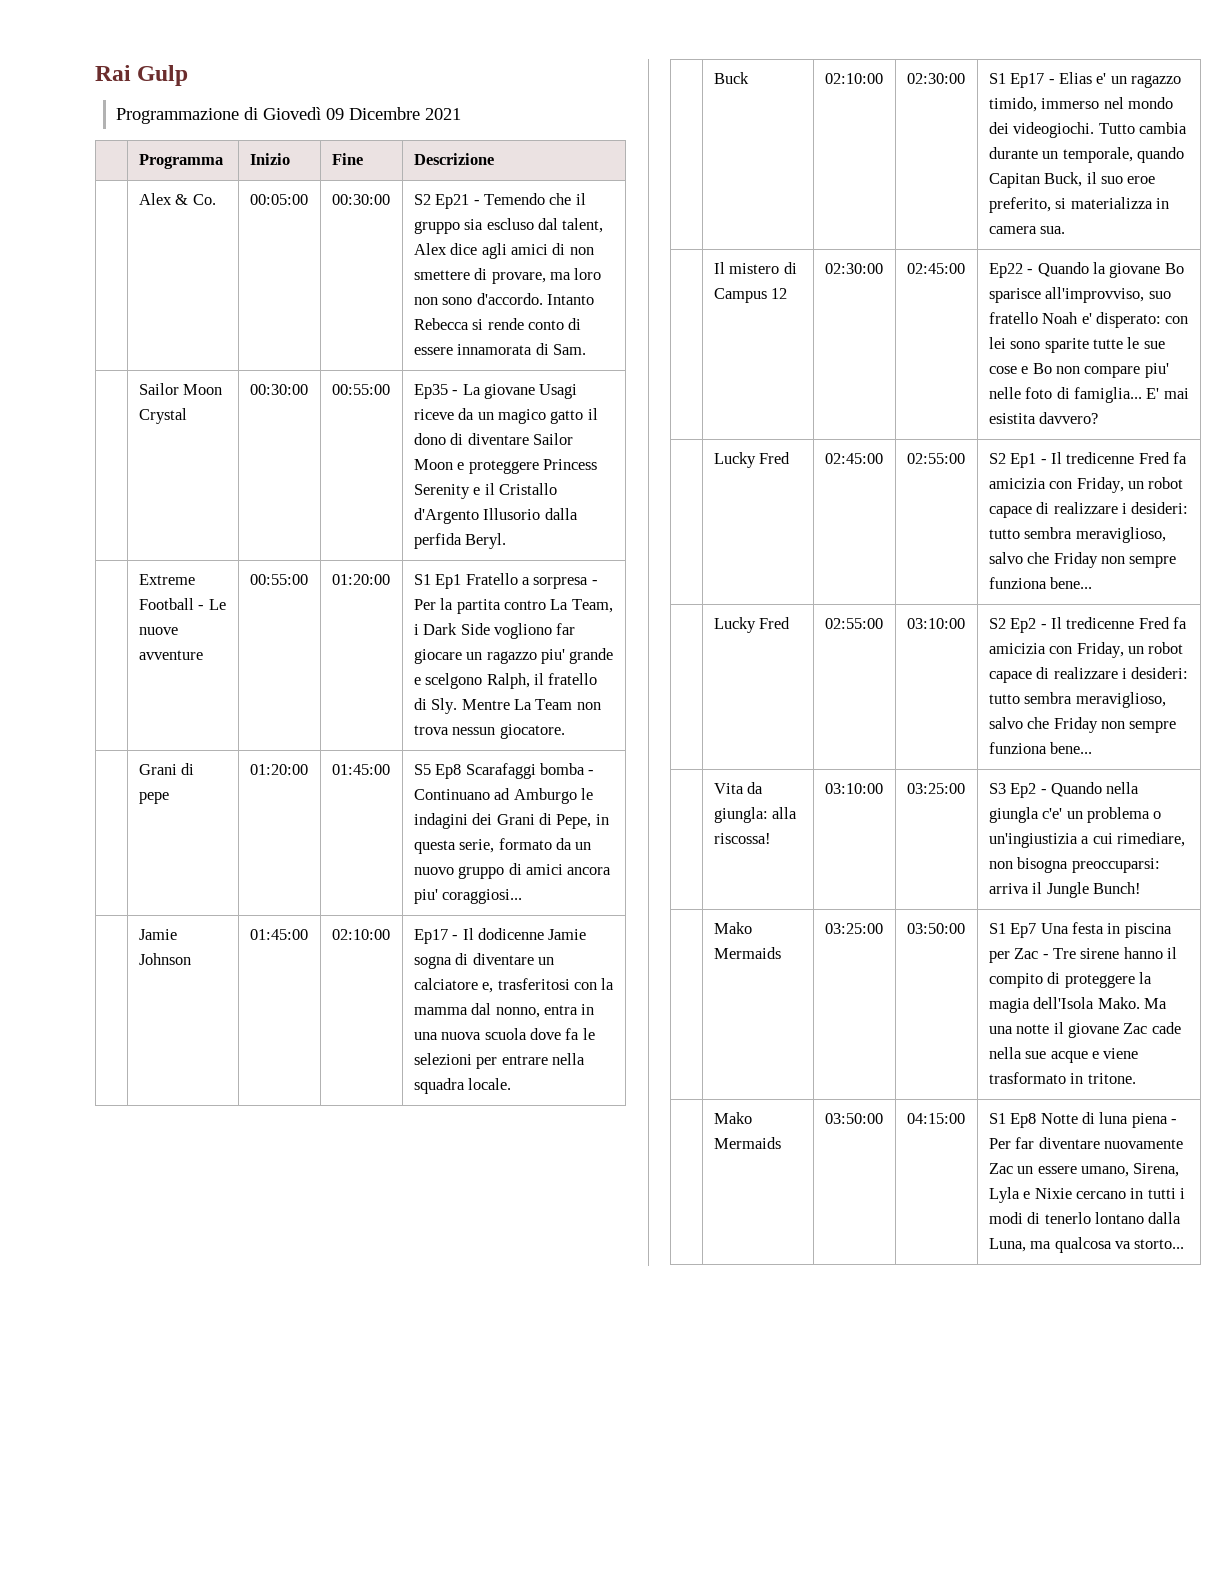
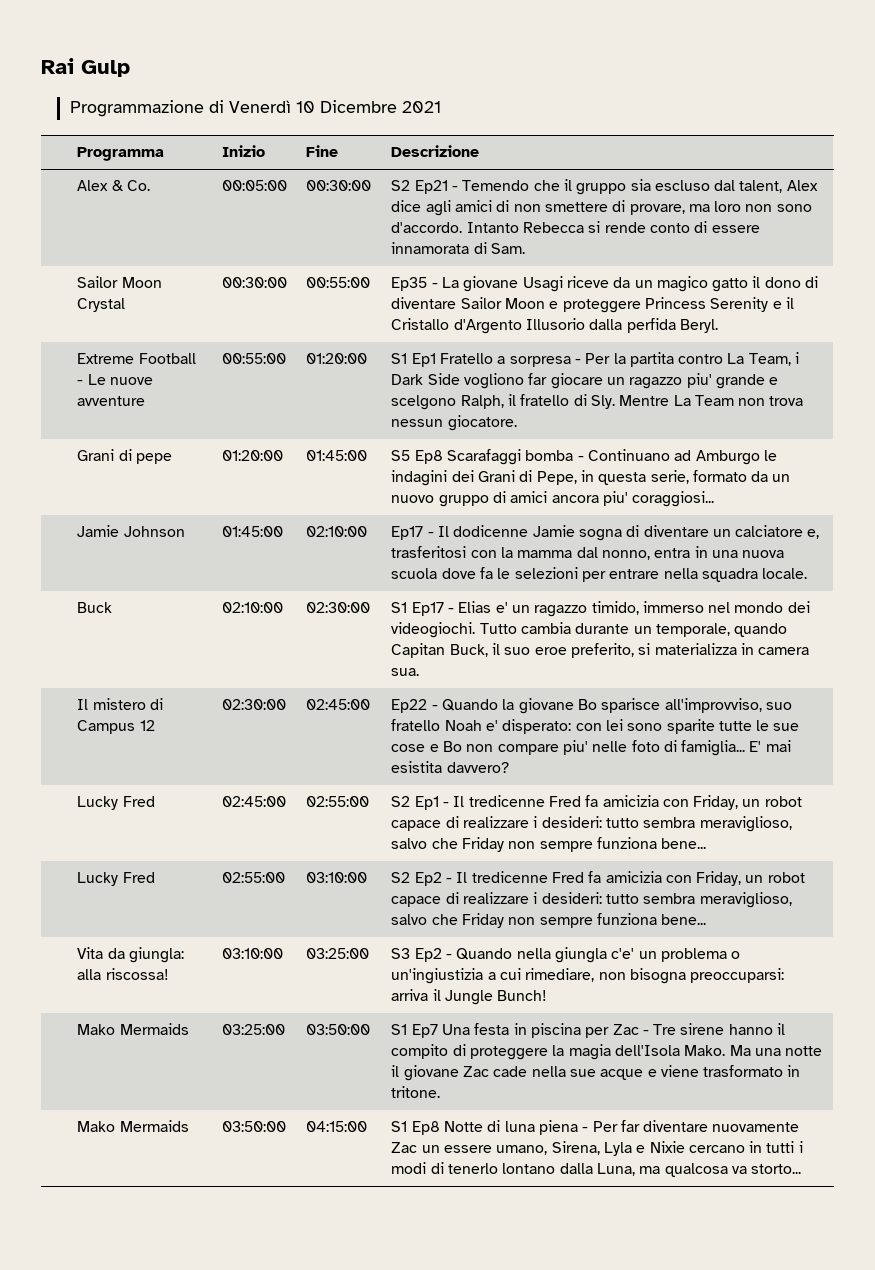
[262,107,344,120] Giovedì 09 -> [228,100,315,113] Venerdì 10

